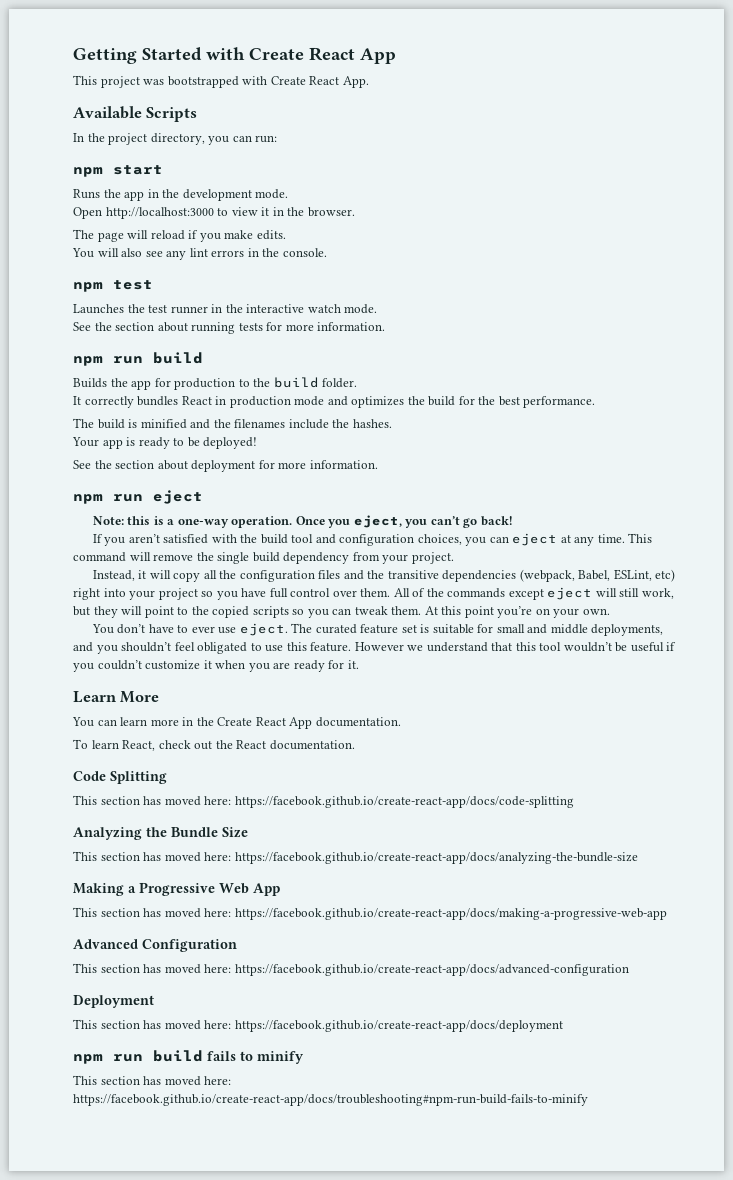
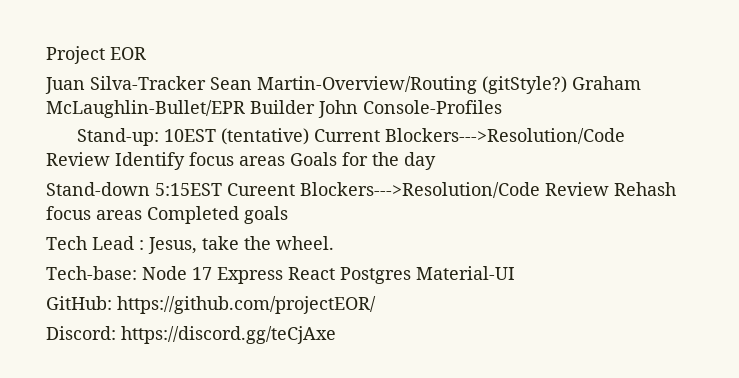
[73,47,396,64] [73,75,369,88] [73,106,198,122] [73,133,278,145] [73,165,163,177] [73,189,289,201] [73,207,355,219] [73,229,286,242] [72,248,327,260] [73,280,153,292] [73,304,378,314] [73,322,386,334] [73,352,203,366] [73,377,358,390] [73,396,596,408] [73,418,392,429] [72,437,258,449] [73,460,378,472] [73,490,203,504] [92,515,512,528] [92,533,653,546] [73,552,454,564] [92,569,676,582] [73,587,674,600] [73,606,610,618] [91,623,664,636] [73,642,677,654] [73,660,359,672] [73,691,160,703] [72,717,401,729] [73,739,355,751] [73,771,167,784] [73,795,574,808] [73,827,248,840] [73,851,638,864] [73,882,280,896] [73,907,667,920] [73,939,237,952] [73,963,629,976] [73,995,154,1008] [73,1019,563,1032] [73,1050,304,1064] [73,1075,232,1086] [73,1094,588,1106] Getting Started with Create React App // This project was bootstrapped with Create React App. // Available Scripts // In the project directory, you can run: // npm start // Runs the app in the development mode. // Open http://localhost:3000 to view it in the browser. // The page will reload if you make edits. // You will also see any lint errors in the console. // npm test // Launches the test runner in the interactive watch mode. // See the section about running tests for more information. // npm run build // Builds the app for production to the build folder. // It correctly bundles React in production mode and optimizes the build for the best performance. // The build is minified and the filenames include the hashes. // Your app is ready to be deployed! // See the section about deployment for more information. // npm run eject // Note: this is a one-way operation. Once you eject, you can’t go back! // If you aren’t satisfied with the build tool and configuration choices, you can eject at any time. This command will remove the single build dependency from your project. // Instead, it will copy all the configuration files and the transitive dependencies (webpack, Babel, ESLint, etc) right into your project so you have full control over them. All of the commands except eject will still work, but they will point to the copied scripts so you can tweak them. At this point you’re on your own. // You don’t have to ever use eject. The curated feature set is suitable for small and middle deployments, and you shouldn’t feel obligated to use this feature. However we understand that this tool wouldn’t be useful if you couldn’t customize it when you are ready for it. // Learn More // You can learn more in the Create React App documentation. // To learn React, check out the React documentation. // Code Splitting // This section has moved here: https://facebook.github.io/create-react-app/docs/code-splitting // Analyzing the Bundle Size // This section has moved here: https://facebook.github.io/create-react-app/docs/analyzing-the-bundle-size // Making a Progressive Web App // This section has moved here: https://facebook.github.io/create-react-app/docs/making-a-progressive-web-app // Advanced Configuration // This section has moved here: https://facebook.github.io/create-react-app/docs/advanced-configuration // Deployment // This section has moved here: https://facebook.github.io/create-react-app/docs/deployment // npm run build fails to minify // This section has moved here: https://facebook.github.io/create-react-app/docs/troubleshooting#npm-run-build-fails-to-minify -> [46,46,146,64] [45,76,641,94] [46,100,502,118] [76,128,625,146] [46,152,436,170] [46,182,676,198] [46,206,288,224] [46,236,334,254] [46,266,515,284] [46,296,376,314] [46,326,336,344] Project EOR // Juan Silva-Tracker Sean Martin-Overview/Routing (gitStyle?) Graham McLaughlin-Bullet/EPR Builder John Console-Profiles // Stand-up: 10EST (tentative) Current Blockers--->Resolution/Code Review Identify focus areas Goals for the day // Stand-down 5:15EST Cureent Blockers--->Resolution/Code Review Rehash focus areas Completed goals // Tech Lead : Jesus, take the wheel. // Tech-base: Node 17 Express React Postgres Material-UI // GitHub: https://github.com/projectEOR/ // Discord: https://discord.gg/teCjAxe

